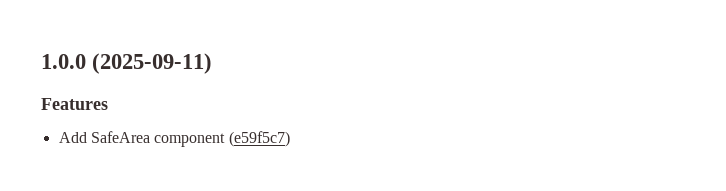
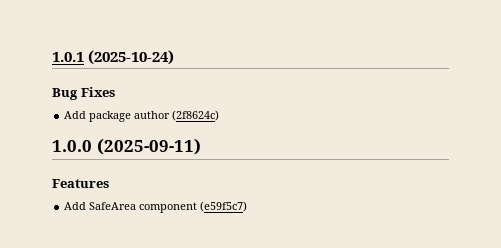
(41, 61) none -> [52,50,175,65] [52,87,115,100] [64,110,220,122] 1.0.1 (2025-10-24) // Bug Fixes // Add package author (2f8624c) //

